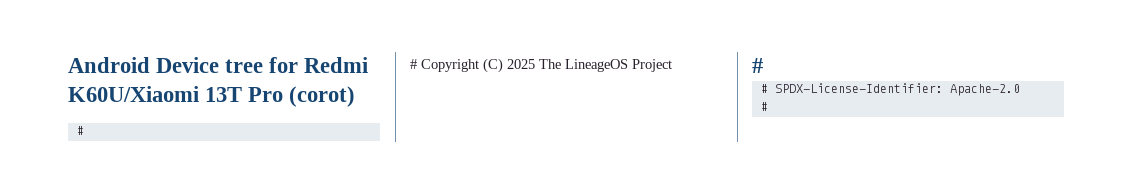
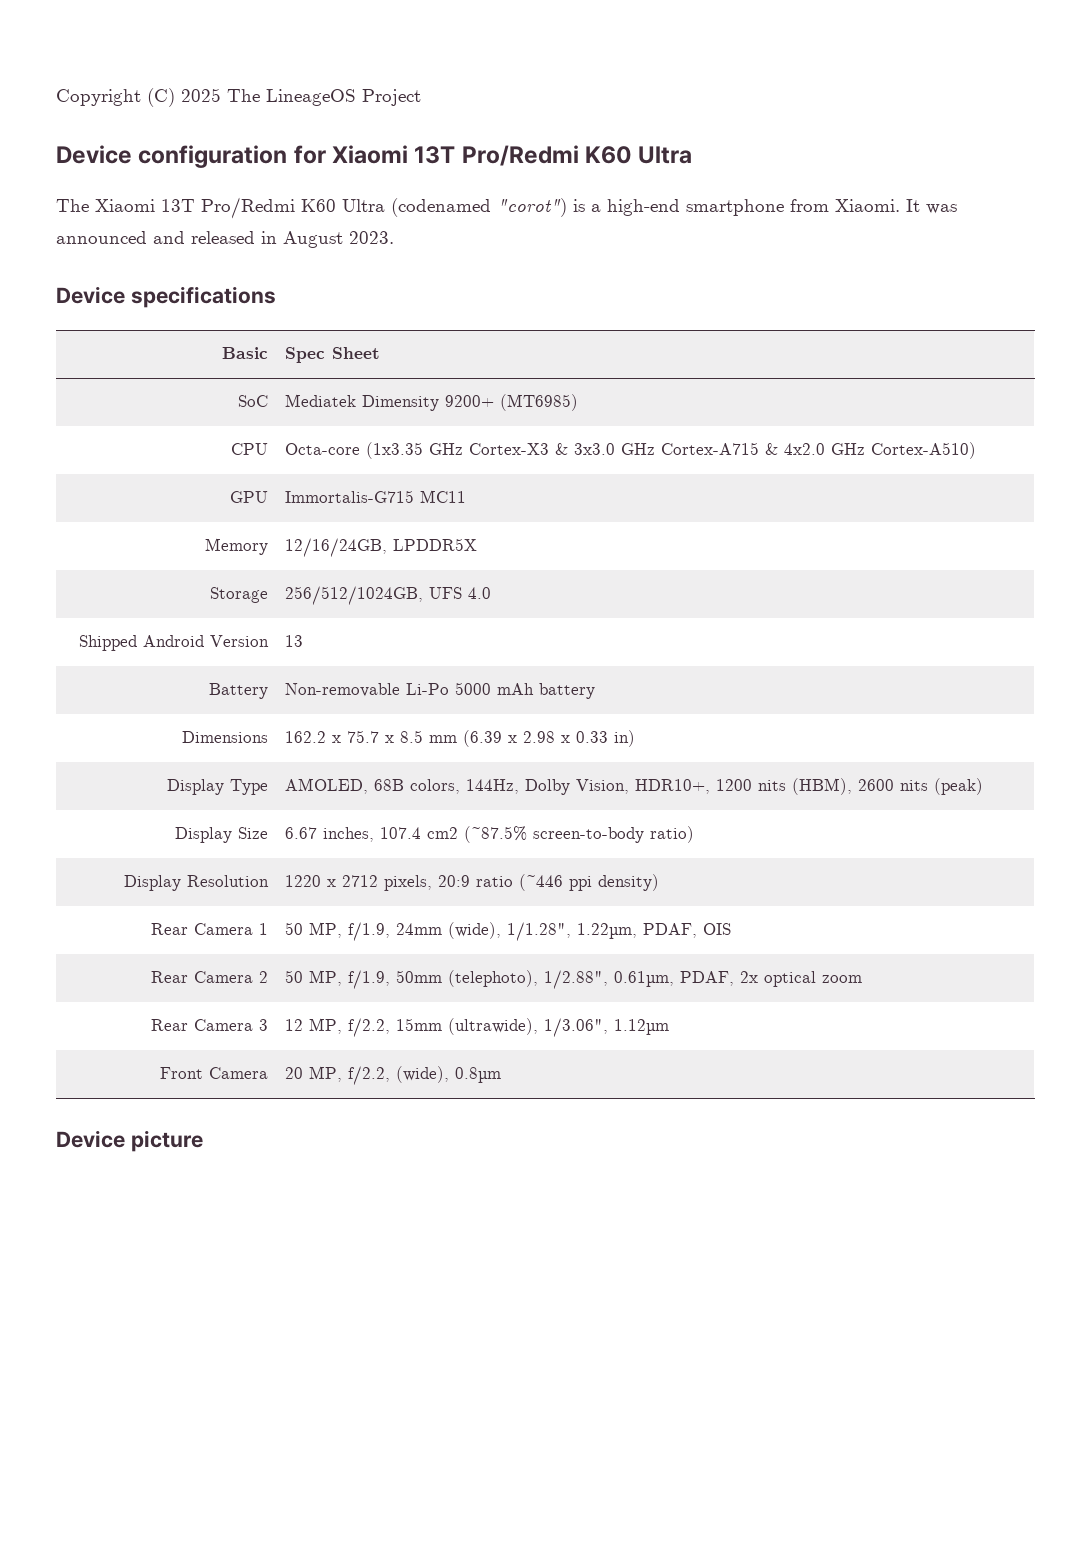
[68,57,369,73] [68,86,356,107] [76,126,84,135] [410,59,417,69] Android Device tree for Redmi K60U/Xiaomi 13T Pro (corot) // # // # -> (56, 97) none
[752,58,763,73] [760,83,1020,96] [760,102,768,111] # // # SPDX-License-Identifier: Apache-2.0 // # -> [56,145,693,168] [56,197,957,219] [56,231,394,248] [56,286,276,308] [221,347,268,359] [285,347,381,363] [237,395,268,407] [285,394,579,411] [230,443,268,455] [285,442,977,459] [229,491,268,503] [285,490,467,503] [204,538,268,555] [285,538,478,557] [209,587,268,603] [285,586,492,605] [78,635,269,651] [285,635,304,647] [208,683,268,699] [285,682,596,699] [181,731,268,743] [285,730,636,747] [166,779,268,795] [285,778,984,795] [174,827,268,843] [285,826,695,843] [123,875,269,891] [285,874,660,891] [150,923,268,935] [285,922,732,941] [150,971,268,983] [285,970,863,989] [150,1019,268,1031] [285,1018,670,1037] [159,1067,268,1079] [285,1066,502,1085] [56,1130,203,1152] Device configuration for Xiaomi 13T Pro/Redmi K60 Ultra // The Xiaomi 13T Pro/Redmi K60 Ultra (codenamed "corot") is a high-end smartphone from Xiaomi. It was announced and released in August 2023. // Device specifications // Basic | Spec Sheet // SoC | Mediatek Dimensity 9200+ (MT6985) // CPU | Octa-core (1x3.35 GHz Cortex-X3 & 3x3.0 GHz Cortex-A715 & 4x2.0 GHz Cortex-A510) // GPU | Immortalis-G715 MC11 // Memory | 12/16/24GB, LPDDR5X // Storage | 256/512/1024GB, UFS 4.0 // Shipped Android Version | 13 // Battery | Non-removable Li-Po 5000 mAh battery // Dimensions | 162.2 x 75.7 x 8.5 mm (6.39 x 2.98 x 0.33 in) // Display Type | AMOLED, 68B colors, 144Hz, Dolby Vision, HDR10+, 1200 nits (HBM), 2600 nits (peak) // Display Size | 6.67 inches, 107.4 cm2 (~87.5% screen-to-body ratio) // Display Resolution | 1220 x 2712 pixels, 20:9 ratio (~446 ppi density) // Rear Camera 1 | 50 MP, f/1.9, 24mm (wide), 1/1.28", 1.22µm, PDAF, OIS // Rear Camera 2 | 50 MP, f/1.9, 50mm (telephoto), 1/2.88", 0.61µm, PDAF, 2x optical zoom // Rear Camera 3 | 12 MP, f/2.2, 15mm (ultrawide), 1/3.06", 1.12µm // Front Camera | 20 MP, f/2.2, (wide), 0.8µm // Device picture

